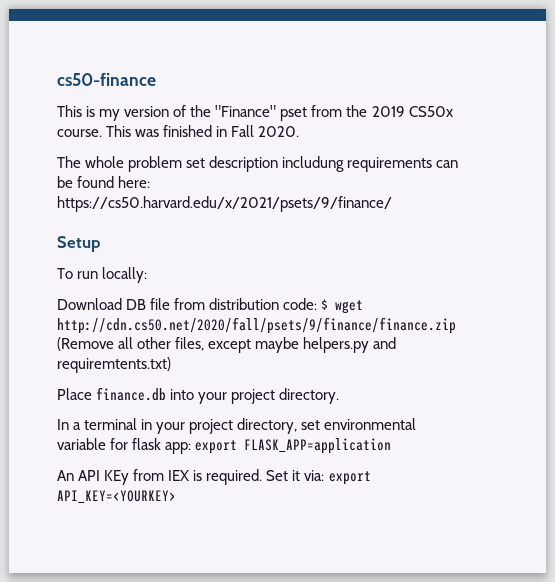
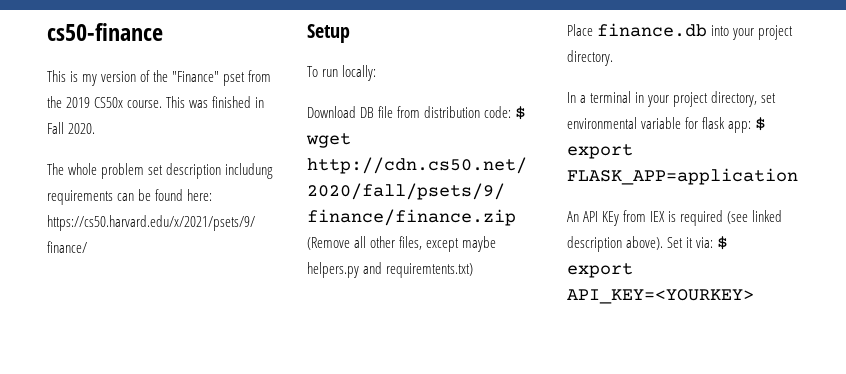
(192, 448) none -> [755,117,767,131] $
[206,469,263,485] required. -> [680,210,783,226] [567,236,664,252] required (see linked description above).
(325, 475) none -> [717,236,729,250] $

